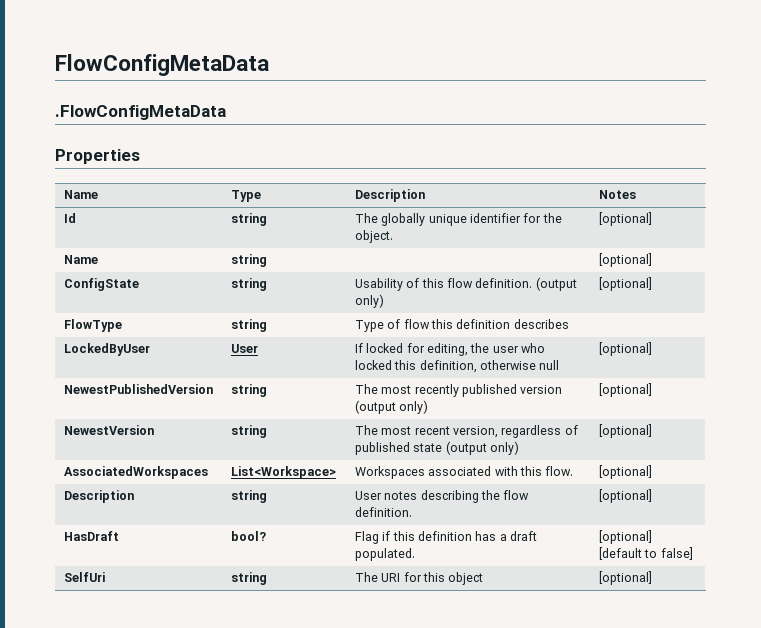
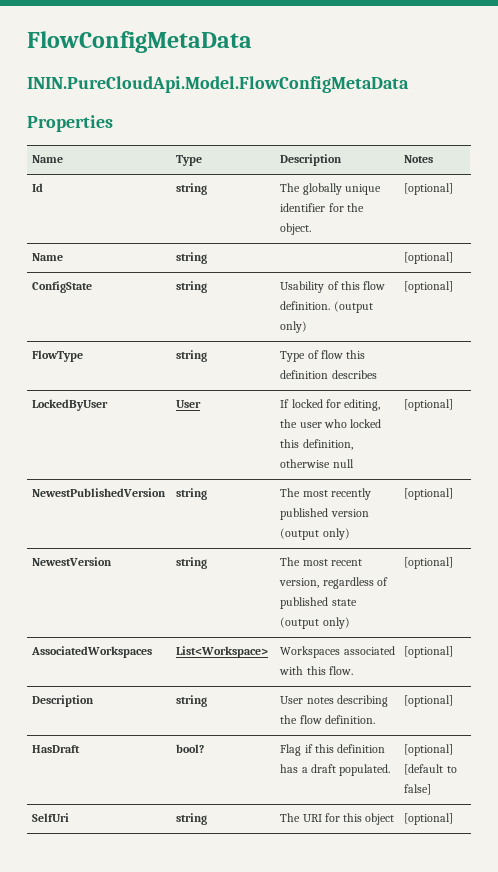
[55,105,226,120] .FlowConfigMetaData -> [27,76,409,93] ININ.PureCloudApi.Model.FlowConfigMetaData

